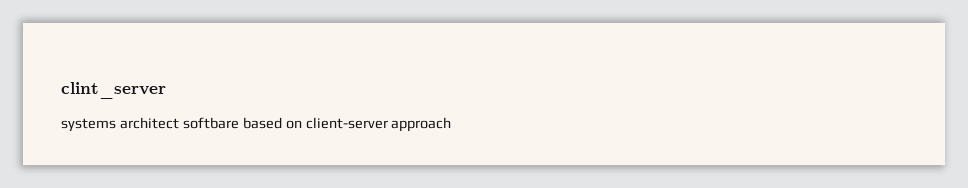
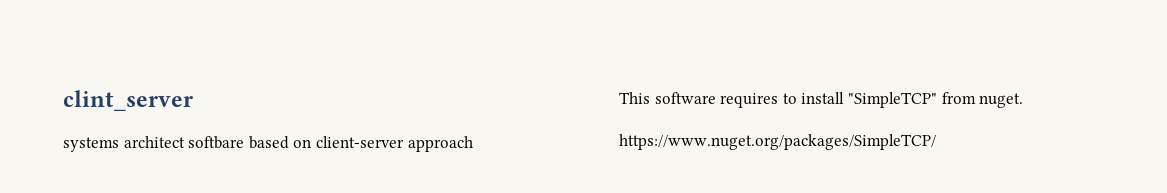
(452, 124) none -> [619,92,1024,108] [619,134,936,150] // This software requires to install "SimpleTCP" from nuget. // https://www.nuget.org/packages/SimpleTCP/

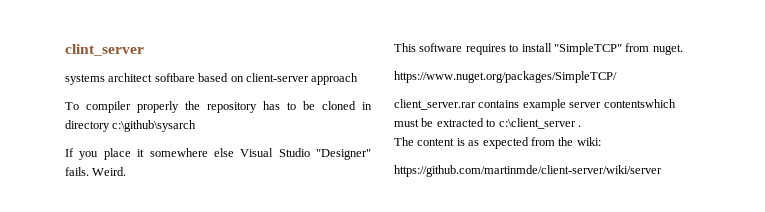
(473, 144) none -> [65,101,372,113] [65,120,197,132] [65,148,371,160] [65,167,127,176] // To compiler properly the repository has to be cloned in directory c:\github\sysarch // If you place it somewhere else Visual Studio "Designer" fails. Weird.
(936, 142) none -> [394,99,676,111] [394,118,581,129] [394,137,601,149] [394,165,662,177] // client_server.rar contains example server contentswhich must be extracted to c:\client_server . // The content is as expected from the wiki: // https://github.com/martinmde/client-server/wiki/server

